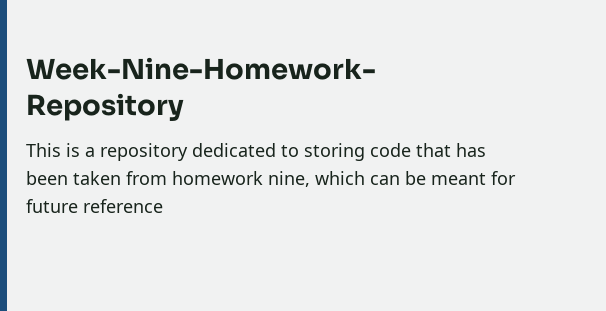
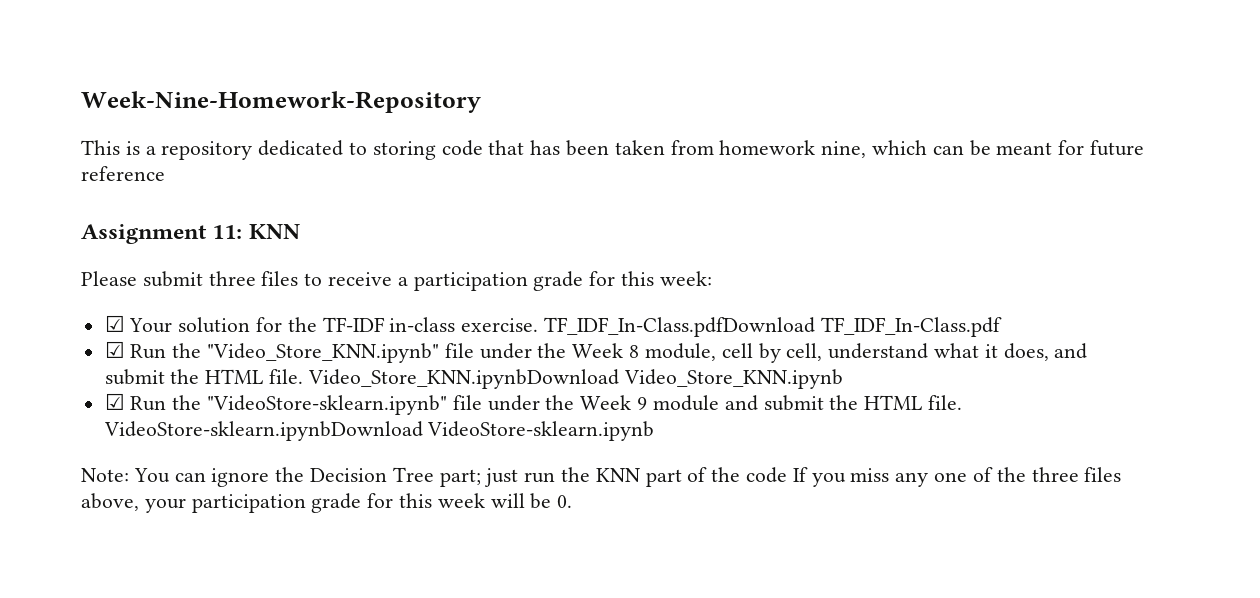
(163, 206) none -> [81,224,300,244] [81,271,712,291] [104,315,1002,337] [104,341,1088,363] [104,369,843,389] [104,393,962,415] [103,421,655,441] [81,467,1122,487] [81,493,573,513] // Assignment 11: KNN // Please submit three files to receive a participation grade for this week: // ☑ Your solution for the TF-IDF in-class exercise. TF_IDF_In-Class.pdfDownload TF_IDF_In-Class.pdf // ☑ Run the "Video_Store_KNN.ipynb" file under the Week 8 module, cell by cell, understand what it does, and submit the HTML file. Video_Store_KNN.ipynbDownload Video_Store_KNN.ipynb // ☑ Run the "VideoStore-sklearn.ipynb" file under the Week 9 module and submit the HTML file. VideoStore-sklearn.ipynbDownload VideoStore-sklearn.ipynb // Note: You can ignore the Decision Tree part; just run the KNN part of the code If you miss any one of the three files above, your participation grade for this week will be 0.

